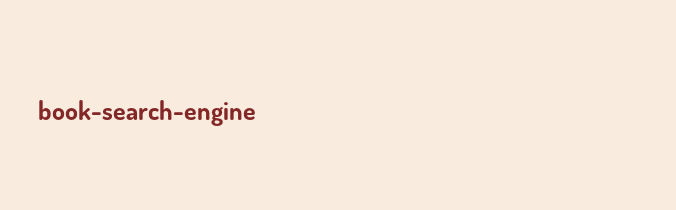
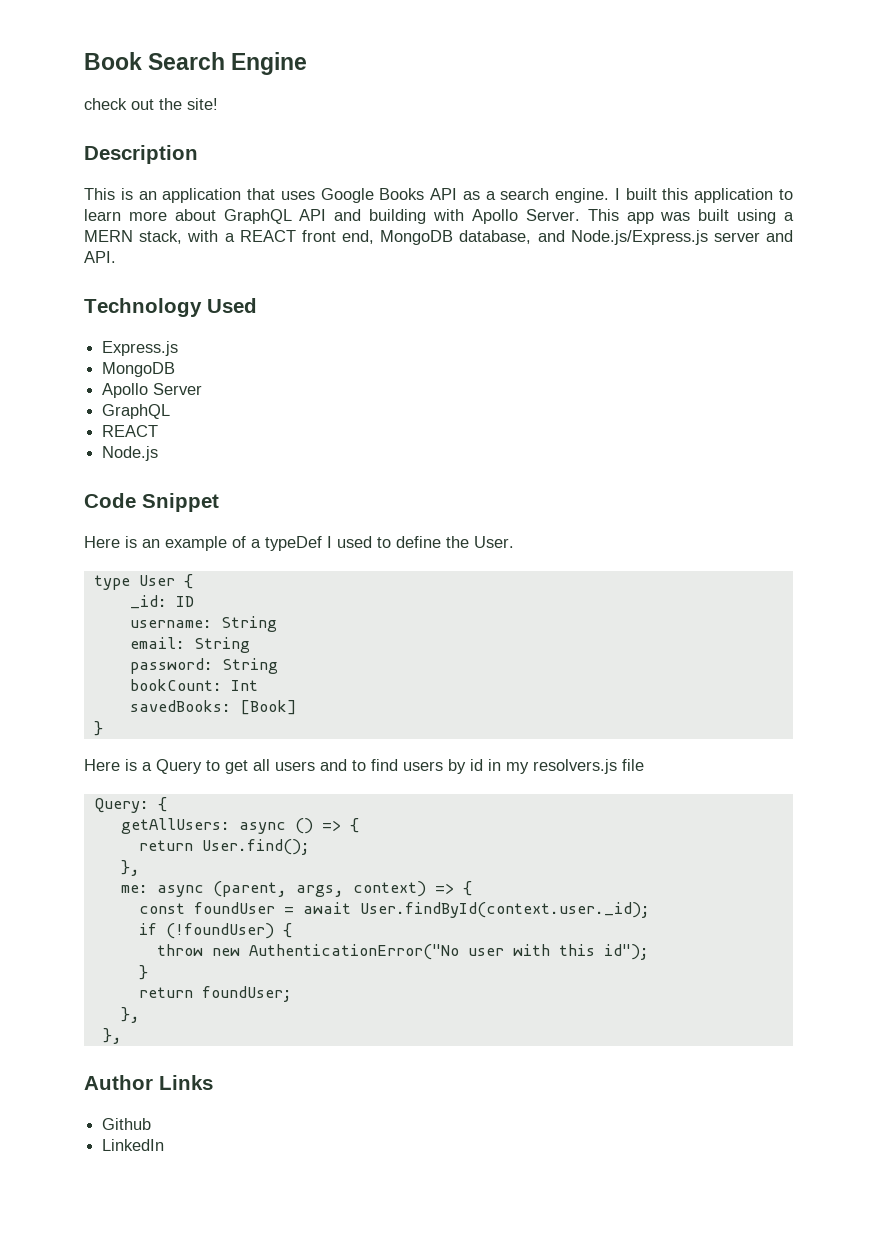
[38,100,256,126] book-search-engine -> [84,52,308,75] [84,98,218,110] [84,145,198,164] [84,188,793,203] [84,209,795,224] [84,230,793,245] [84,251,116,263] [84,298,257,317] [102,341,179,356] [102,362,176,377] [102,383,203,398] [102,404,171,419] [102,425,159,437] [102,446,159,461] [84,493,219,512] [84,536,514,551] [93,574,193,590] [129,595,194,609] [129,616,277,632] [129,637,250,653] [129,658,278,674] [129,679,258,691] [129,700,297,715] [93,721,103,736] [84,759,644,774] [93,797,167,813] [120,818,359,834] [138,839,310,855] [120,860,140,876] [120,881,472,897] [138,902,650,918] [138,923,292,939] [156,944,649,960] [138,965,148,980] [138,986,292,1002] [120,1007,140,1023] [102,1028,122,1044] [84,1075,213,1090] [102,1118,152,1130] [102,1139,165,1151] Book Search Engine // check out the site! // Description // This is an application that uses Google Books API as a search engine. I built this application to learn more about GraphQL API and building with Apollo Server. This app was built using a MERN stack, with a REACT front end, MongoDB database, and Node.js/Express.js server and API. // Technology Used // Express.js // MongoDB // Apollo Server // GraphQL // REACT // Node.js // Code Snippet // Here is an example of a typeDef I used to define the User. // type User { // _id: ID // username: String // email: String // password: String // bookCount: Int // savedBooks: [Book] // } // Here is a Query to get all users and to find users by id in my resolvers.js file // Query: { // getAllUsers: async () => { // return User.find(); // }, // me: async (parent, args, context) => { // const foundUser = await User.findById(context.user._id); // if (!foundUser) { // throw new AuthenticationError("No user with this id"); // } // return foundUser; // }, // }, // Author Links // Github // LinkedIn

